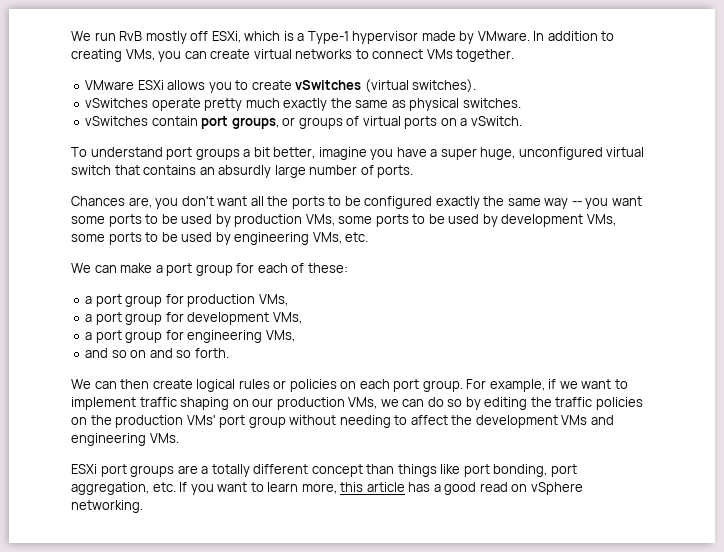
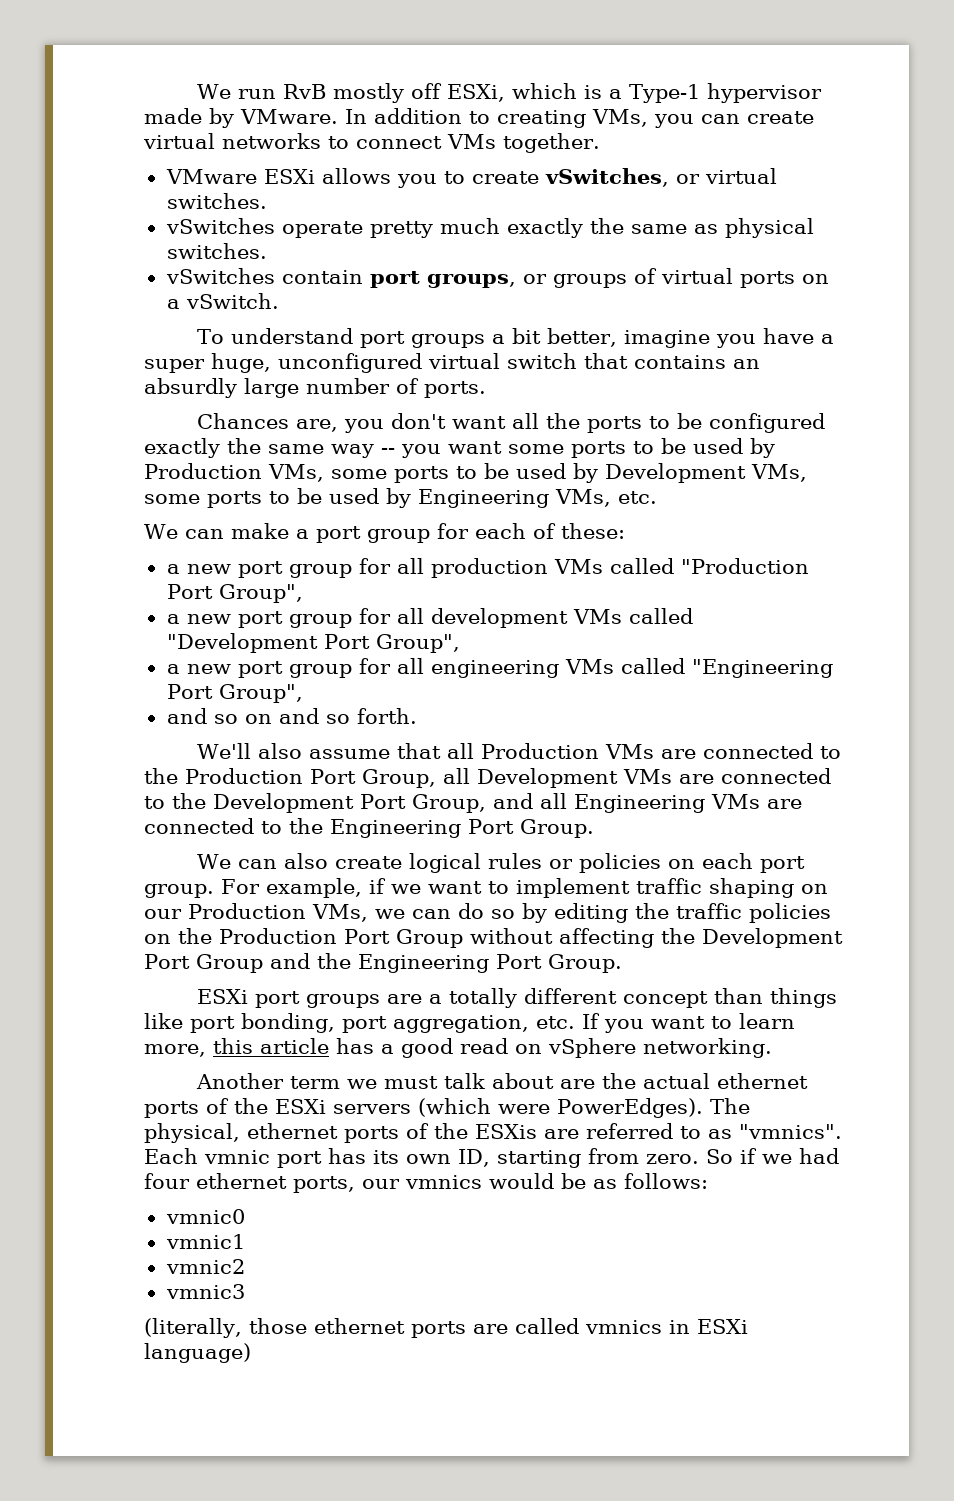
[295,79,477,93] vSwitches (virtual switches). -> [544,168,777,187] [166,193,267,209] vSwitches, or virtual switches.
[234,214,616,227] [71,232,310,245] production VMs, some ports to be used by development VMs, some ports to be used by engineering -> [144,463,807,483] [144,488,549,508] Production VMs, some ports to be used by Development VMs, some ports to be used by Engineering
[95,294,288,307] [85,312,302,325] [85,330,295,343] port group for production VMs, // a port group for development VMs, // a port group for engineering VMs, -> [186,558,809,578] [166,584,303,603] [166,608,693,628] [166,633,460,653] [166,658,833,678] [166,684,303,703] new port group for all production VMs called "Production Port Group", // a new port group for all development VMs called "Development Port Group", // a new port group for all engineering VMs called "Engineering Port Group",
[71,379,150,389] // We can then -> [197,743,842,759] [144,768,831,788] [144,793,802,813] [144,818,594,838] [197,853,329,869] // We'll also assume that all Production VMs are connected to the Production Port Group, all Development VMs are connected to the Development Port Group, and all Engineering VMs are connected to the Engineering Port Group. // We can also
[276,397,345,410] production -> [188,903,306,919] Production
[115,415,614,428] [71,433,179,446] production VMs' port group without needing to affect the development VMs and engineering VMs. -> [219,928,843,948] [144,953,622,973] Production Port Group without affecting the Development Port Group and the Engineering Port Group.
(143, 506) none -> [196,1073,809,1089] [144,1098,750,1118] [144,1123,842,1143] [144,1148,839,1168] [144,1173,708,1193] [165,1209,245,1224] [165,1234,245,1249] [165,1259,245,1274] [165,1284,245,1299] [144,1318,748,1338] [144,1343,251,1363] // Another term we must talk about are the actual ethernet ports of the ESXi servers (which were PowerEdges). The physical, ethernet ports of the ESXis are referred to as "vmnics". Each vmnic port has its own ID, starting from zero. So if we had four ethernet ports, our vmnics would be as follows: // vmnic0 // vmnic1 // vmnic2 // vmnic3 // (literally, those ethernet ports are called vmnics in ESXi language)

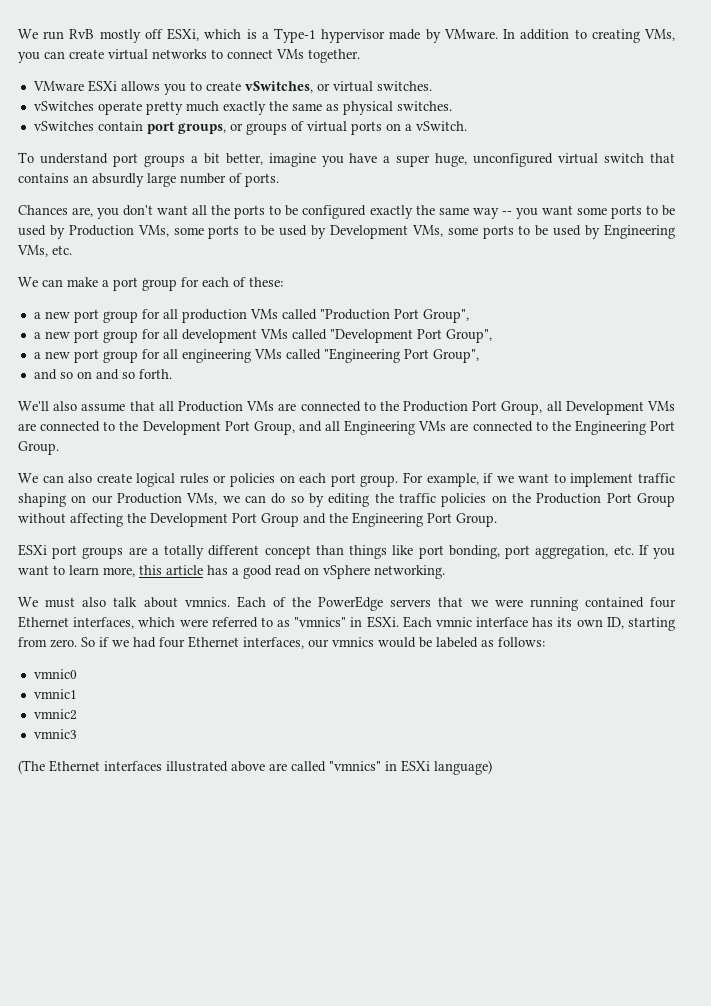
[196,1073,809,1089] [144,1098,750,1118] [144,1123,842,1143] Another term we must talk about are the actual ethernet ports of the ESXi servers (which were PowerEdges). The physical, ethernet ports of the ESXis are referred to as "vmnics". -> [18,596,676,611] [18,616,399,629] We must also talk about vmnics. Each of the PowerEdge servers that we were running contained four Ethernet interfaces, which were referred to as "vmnics" in ESXi.
[277,1151,322,1168] port -> [476,617,529,627] interface
[196,1173,355,1193] ethernet ports, -> [188,636,304,649] Ethernet interfaces,
(586, 1181) none -> [436,637,478,648] labeled
[144,1318,466,1338] (literally, those ethernet ports -> [18,760,265,774] (The Ethernet interfaces illustrated above
[584,1320,662,1334] vmnics -> [329,761,381,771] "vmnics"

